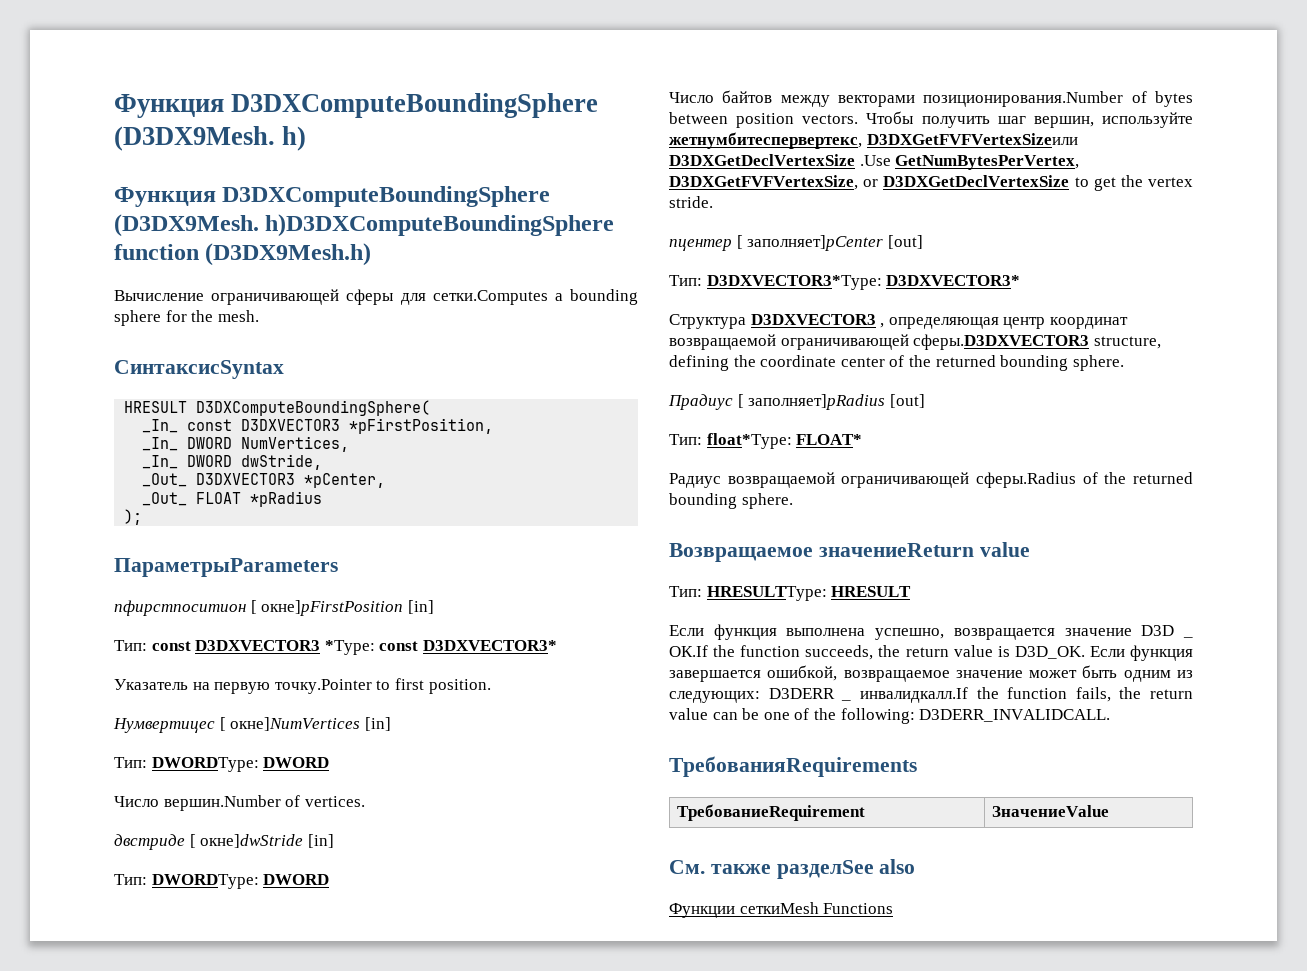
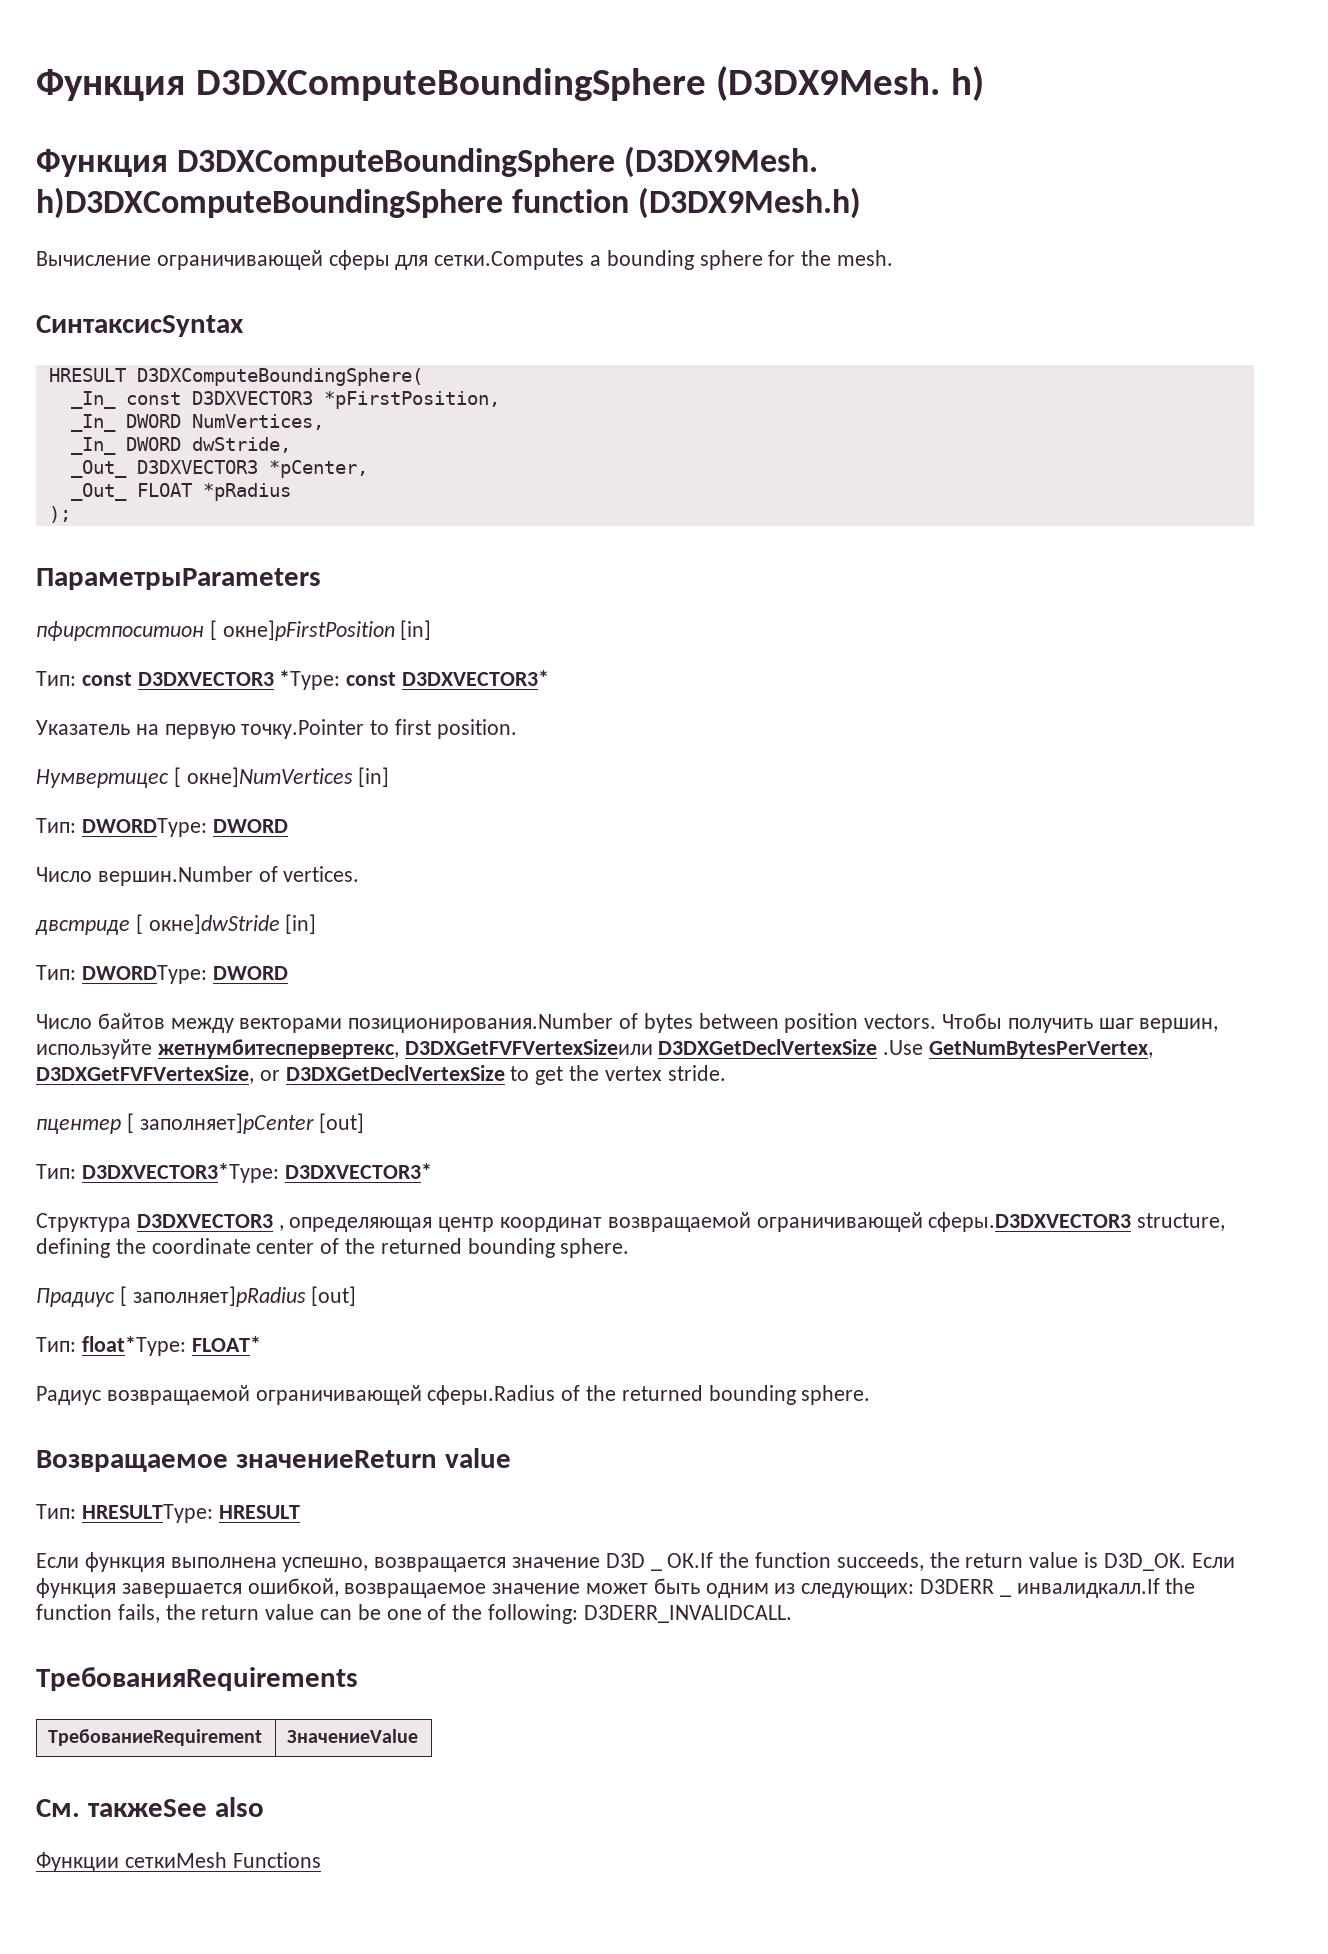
[710,860,874,879] также разделSee -> [87,1799,207,1817] такжеSee

